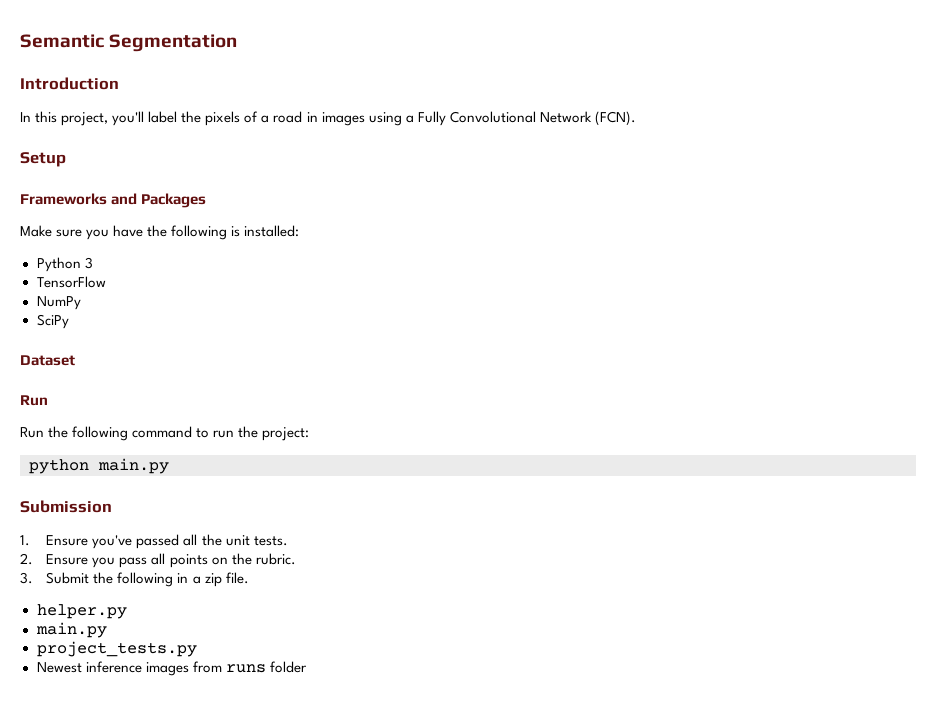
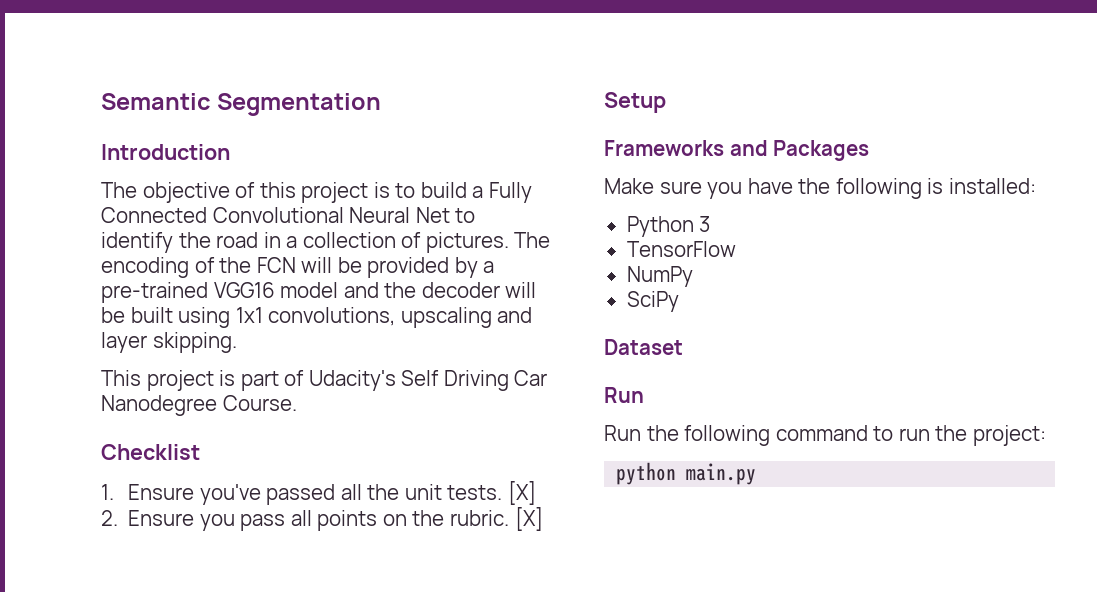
[20,111,636,126] In this project, you'll label the pixels of a road in images using a Fully Convolutional Network (FCN). -> [101,182,532,203] [101,207,476,223] [101,232,551,253] [101,257,495,278] [101,282,537,303] [101,307,533,328] [101,332,237,353] [101,370,548,391] [101,395,297,416] [101,444,200,460] [101,481,536,505] [101,507,543,531] The objective of this project is to build a Fully Connected Convolutional Neural Net to identify the road in a collection of pictures. The encoding of the FCN will be provided by a pre-trained VGG16 model and the decoder will be built using 1x1 convolutions, upscaling and layer skipping. // This project is part of Udacity's Self Driving Car Nanodegree Course. // Checklist // 1. Ensure you've passed all the unit tests. [X] // 2. Ensure you pass all points on the rubric. [X]
[20,500,112,513] [20,534,288,549] [20,553,296,568] [20,572,249,587] [36,604,127,619] [35,622,107,638] [36,641,197,657] [36,661,307,676] // Submission // 1. Ensure you've passed all the unit tests. // 2. Ensure you pass all points on the rubric. // 3. Submit the following in a zip file. // helper.py // main.py // project_tests.py // Newest inference images from runs folder -> (757, 474) none

